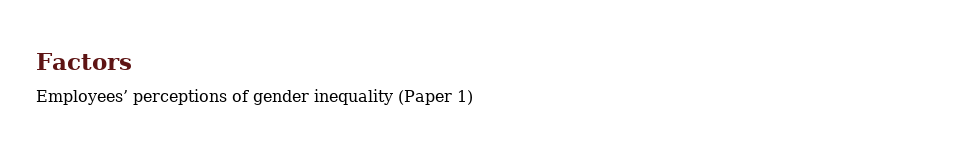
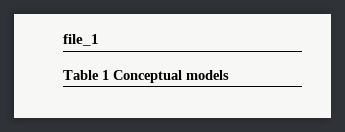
[36,53,132,70] [36,89,473,105] Factors // Employees’ perceptions of gender inequality (Paper 1) -> [63,34,99,46] [63,70,229,83] file_1 // Table 1 Conceptual models

